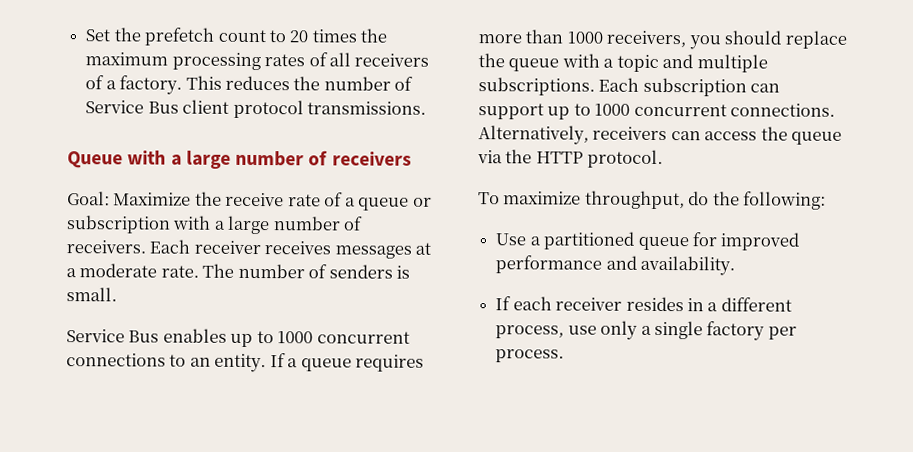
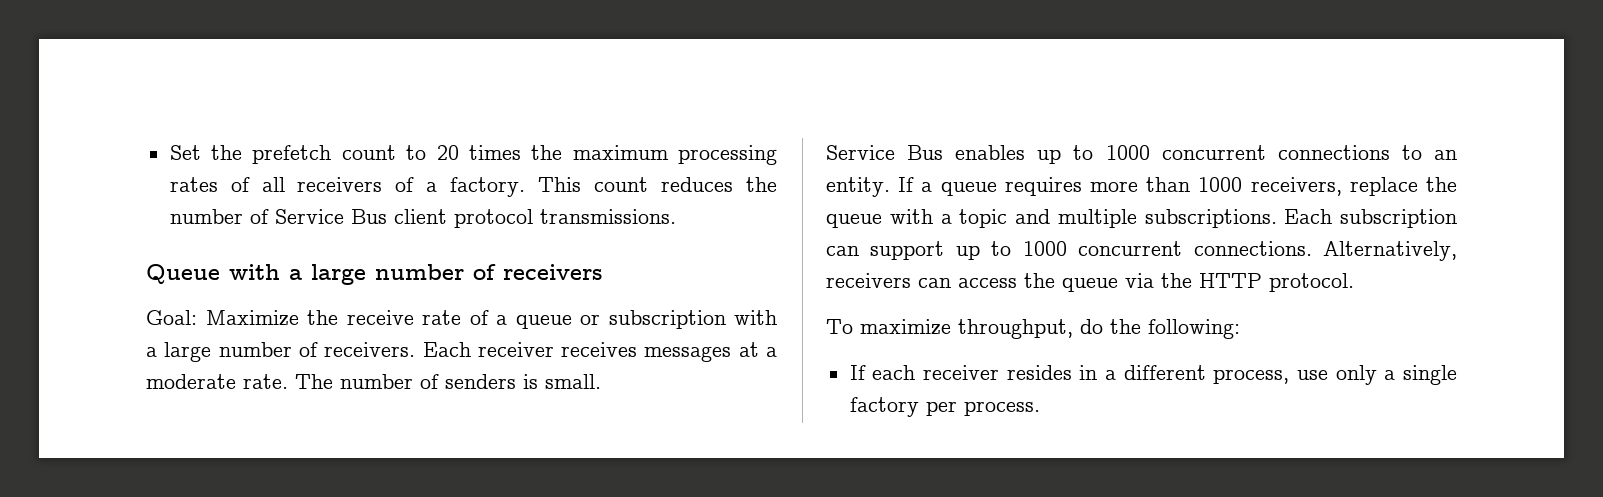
(222, 82) none -> [594,177,649,192] count
[688,30,782,50] you should -> (1342, 186) none
[495,231,800,251] [495,255,736,276] // Use a partitioned queue for improved performance and availability. -> (1240, 329) none

